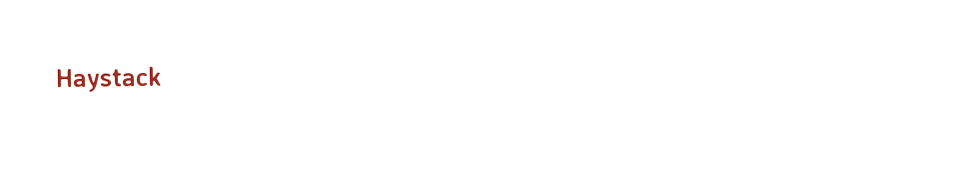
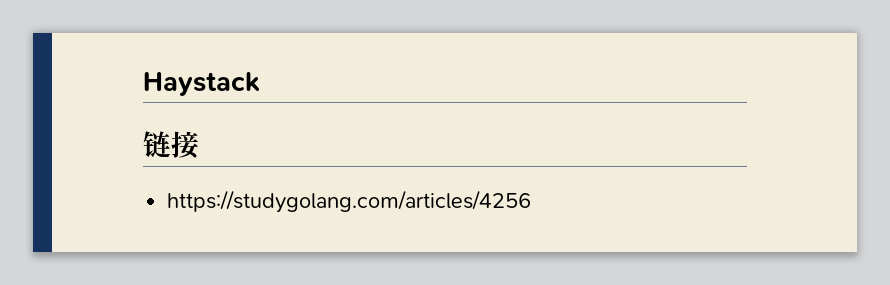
(162, 79) none -> [143,131,199,159] [167,190,532,213] // 链接 // https://studygolang.com/articles/4256

